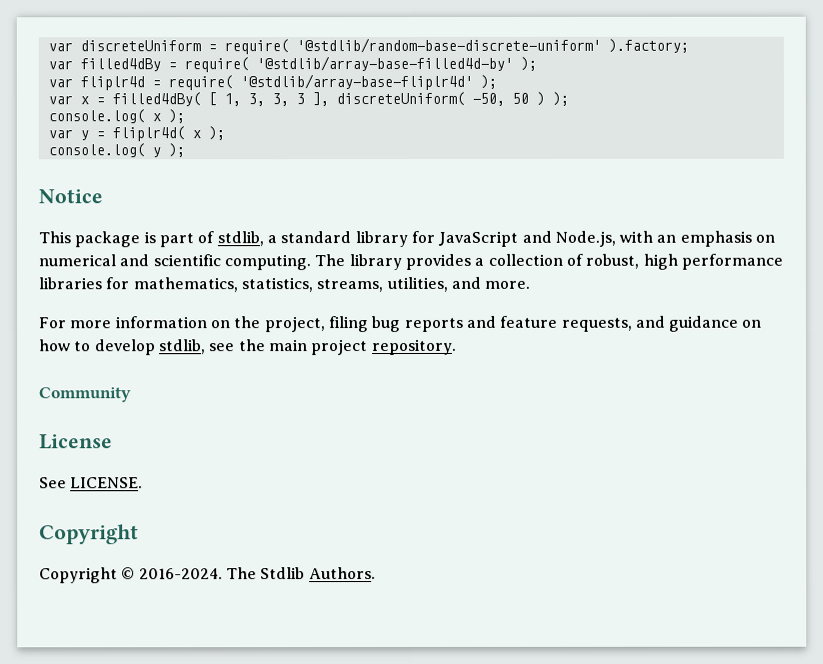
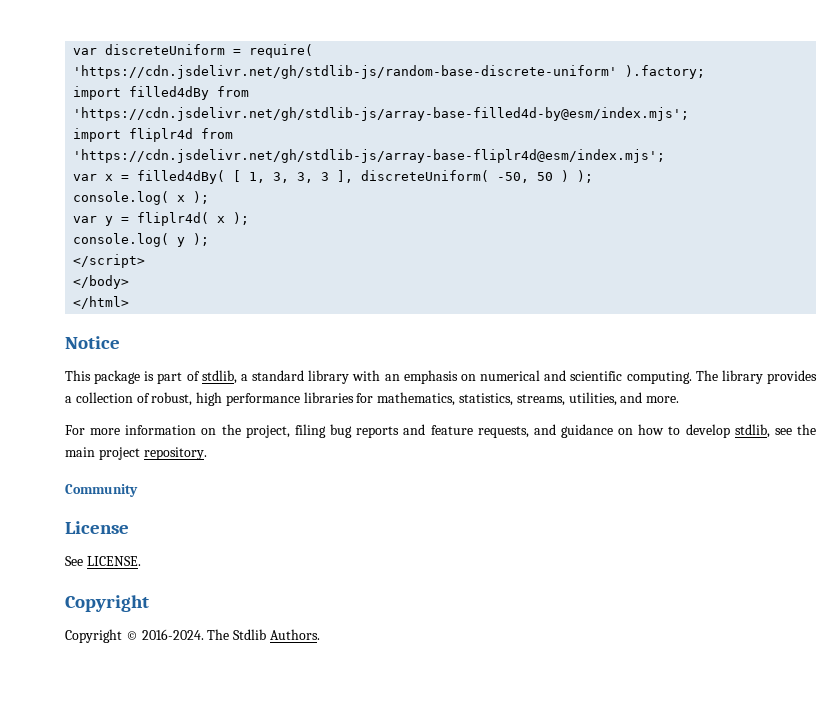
[295,37,601,54] '@stdlib/random-base-discrete-uniform' -> [73,65,618,79] 'https://cdn.jsdelivr.net/gh/stdlib-js/random-base-discrete-uniform'
[47,55,537,73] [47,73,497,91] var filled4dBy = require( '@stdlib/array-base-filled4d-by' ); // var fliplr4d = require( '@stdlib/array-base-fliplr4d' ); -> [73,86,250,100] [73,107,690,121] [73,128,234,142] [73,149,666,163] import filled4dBy from 'https://cdn.jsdelivr.net/gh/stdlib-js/array-base-filled4d-by@esm/index.mjs'; // import fliplr4d from 'https://cdn.jsdelivr.net/gh/stdlib-js/array-base-fliplr4d@esm/index.mjs';
(185, 150) none -> [73,254,146,268] [73,275,130,289] [73,296,130,309] // </script> // </body> // </html>
[410,230,616,247] for JavaScript and Node.js, -> (350, 377) none

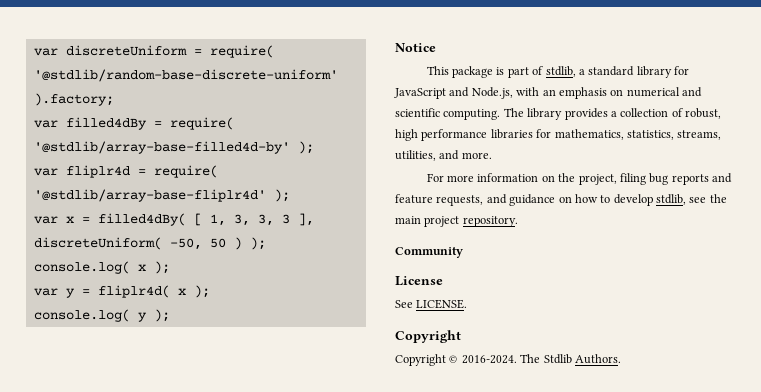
[73,65,618,79] 'https://cdn.jsdelivr.net/gh/stdlib-js/random-base-discrete-uniform' -> [33,69,338,82] '@stdlib/random-base-discrete-uniform'
[73,86,250,100] [73,107,690,121] [73,128,234,142] [73,149,666,163] import filled4dBy from 'https://cdn.jsdelivr.net/gh/stdlib-js/array-base-filled4d-by@esm/index.mjs'; // import fliplr4d from 'https://cdn.jsdelivr.net/gh/stdlib-js/array-base-fliplr4d@esm/index.mjs'; -> [33,117,234,130] [33,141,314,154] [33,165,218,178] [33,189,290,202] var filled4dBy = require( '@stdlib/array-base-filled4d-by' ); // var fliplr4d = require( '@stdlib/array-base-fliplr4d' );
[73,254,146,268] [73,275,130,289] [73,296,130,309] // </script> // </body> // </html> -> (170, 315) none
(350, 377) none -> [674,66,690,75] [394,87,513,99] for JavaScript and Node.js,

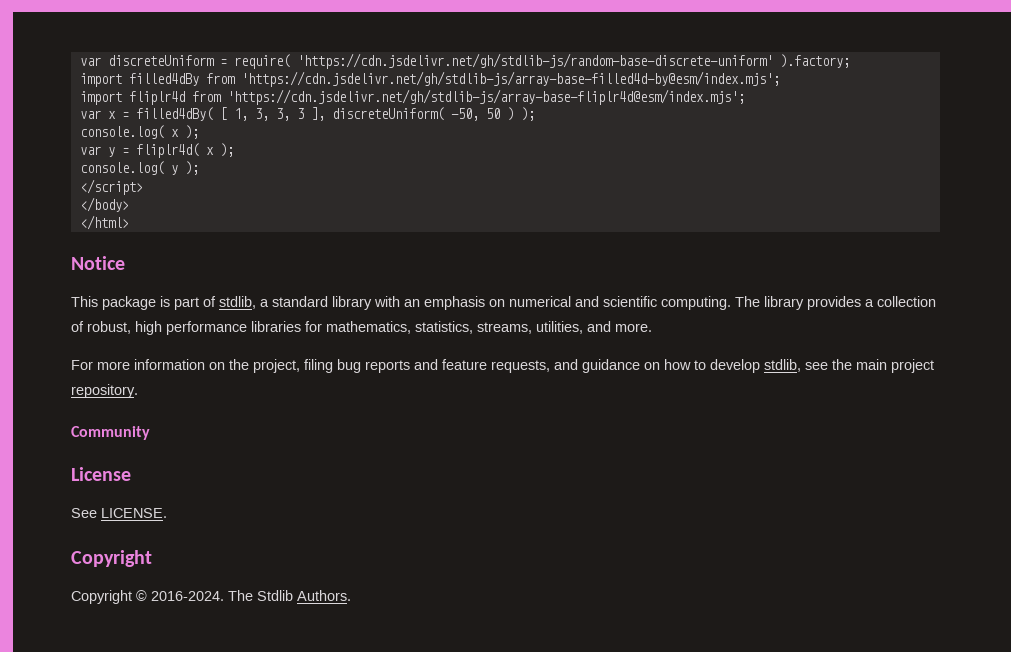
[33,69,338,82] '@stdlib/random-base-discrete-uniform' -> [296,53,773,69] 'https://cdn.jsdelivr.net/gh/stdlib-js/random-base-discrete-uniform'
[33,117,234,130] [33,141,314,154] [33,165,218,178] [33,189,290,202] var filled4dBy = require( '@stdlib/array-base-filled4d-by' ); // var fliplr4d = require( '@stdlib/array-base-fliplr4d' ); -> [79,71,780,87] [79,89,745,105] import filled4dBy from 'https://cdn.jsdelivr.net/gh/stdlib-js/array-base-filled4d-by@esm/index.mjs'; // import fliplr4d from 'https://cdn.jsdelivr.net/gh/stdlib-js/array-base-fliplr4d@esm/index.mjs';
(170, 315) none -> [79,179,143,195] [79,197,129,212] [79,215,129,230] // </script> // </body> // </html>
[674,66,690,75] [394,87,513,99] for JavaScript and Node.js, -> (372, 303) none

